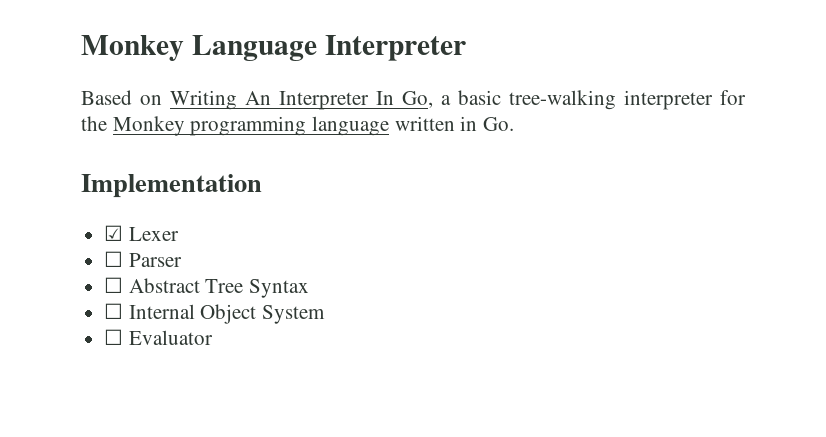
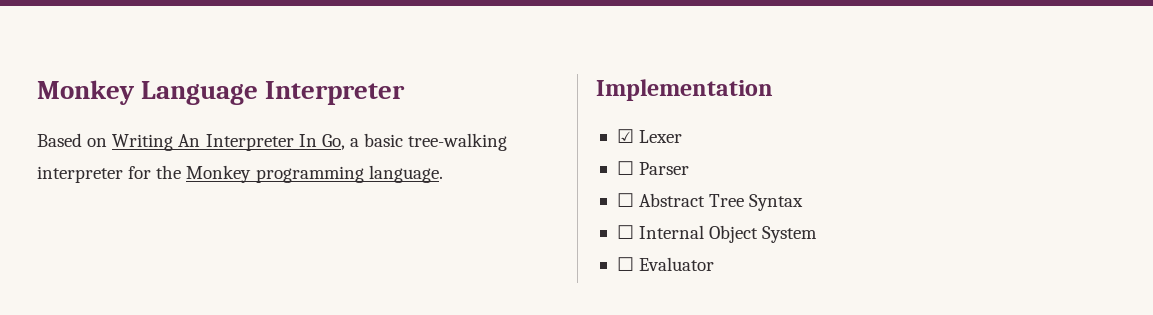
[312,116,515,136] language written in Go. -> [368,165,443,183] language.

